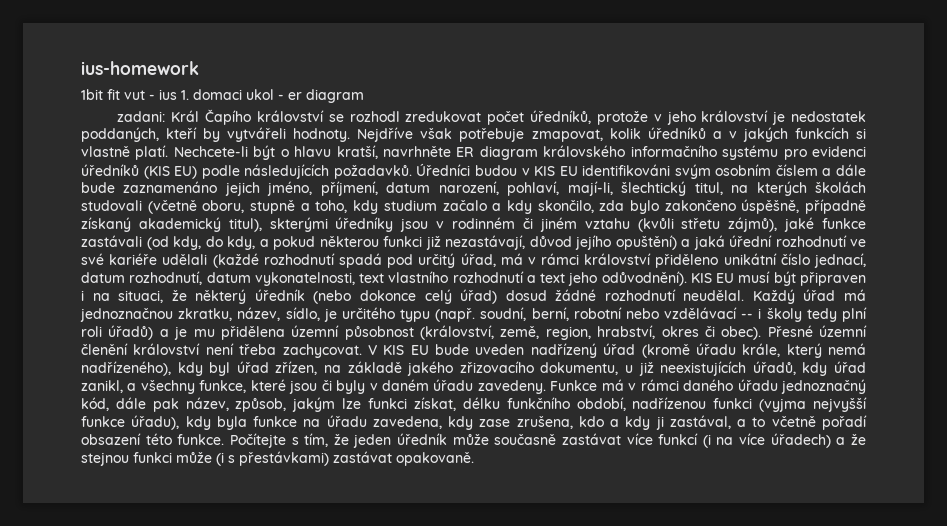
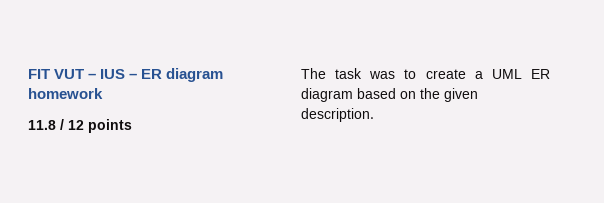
[81,61,199,75] [81,89,364,103] [117,109,866,125] [81,127,867,142] [81,145,867,160] [81,163,866,179] [81,181,866,196] [81,199,866,214] [81,217,867,232] [81,235,866,250] [81,253,866,268] [81,271,866,286] [81,289,866,304] [80,307,867,322] [81,325,867,340] [81,343,866,358] [81,361,867,376] [81,379,867,394] [81,397,868,412] [81,415,868,430] [81,433,867,448] [81,451,474,466] ius-homework // 1bit fit vut - ius 1. domaci ukol - er diagram // zadani: Král Čapího království se rozhodl zredukovat počet úředníků, protože v jeho království je nedostatek poddaných, kteří by vytvářeli hodnoty. Nejdříve však potřebuje zmapovat, kolik úředníků a v jakých funkcích si vlastně platí. Nechcete-li být o hlavu kratší, navrhněte ER diagram královského informačního systému pro evidenci úředníků (KIS EU) podle následujících požadavků. Úředníci budou v KIS EU identifikováni svým osobním číslem a dále bude zaznamenáno jejich jméno, příjmení, datum narození, pohlaví, mají-li, šlechtický titul, na kterých školách studovali (včetně oboru, stupně a toho, kdy studium začalo a kdy skončilo, zda bylo zakončeno úspěšně, případně získaný akademický titul), skterými úředníky jsou v rodinném či jiném vztahu (kvůli střetu zájmů), jaké funkce zastávali (od kdy, do kdy, a pokud některou funkci již nezastávají, důvod jejího opuštění) a jaká úřední rozhodnutí ve své kariéře udělali (každé rozhodnutí spadá pod určitý úřad, má v rámci království přiděleno unikátní číslo jednací, datum rozhodnutí, datum vykonatelnosti, text vlastního rozhodnutí a text jeho odůvodnění). KIS EU musí být připraven i na situaci, že některý úředník (nebo dokonce celý úřad) dosud žádné rozhodnutí neudělal. Každý úřad má jednoznačnou zkratku, název, sídlo, je určitého typu (např. soudní, berní, robotní nebo vzdělávací -- i školy tedy plní roli úřadů) a je mu přidělena územní působnost (království, země, region, hrabství, okres či obec). Přesné územní členění království není třeba zachycovat. V KIS EU bude uveden nadřízený úřad (kromě úřadu krále, který nemá nadřízeného), kdy byl úřad zřízen, na základě jakého zřizovacího dokumentu, u již neexistujících úřadů, kdy úřad zanikl, a všechny funkce, které jsou či byly v daném úřadu zavedeny. Funkce má v rámci daného úřadu jednoznačný kód, dále pak název, způsob, jakým lze funkci získat, délku funkčního období, nadřízenou funkci (vyjma nejvyšší funkce úřadu), kdy byla funkce na úřadu zavedena, kdy zase zrušena, kdo a kdy ji zastával, a to včetně pořadí obsazení této funkce. Počítejte s tím, že jeden úředník může současně zastávat více funkcí (i na více úřadech) a že stejnou funkci může (i s přestávkami) zastávat opakovaně. -> [28,68,224,82] [28,88,103,99] [28,119,132,133] [301,68,550,79] [301,88,478,102] [301,108,374,122] FIT VUT – IUS – ER diagram homework // 11.8 / 12 points // The task was to create a UML ER diagram based on the given description.

